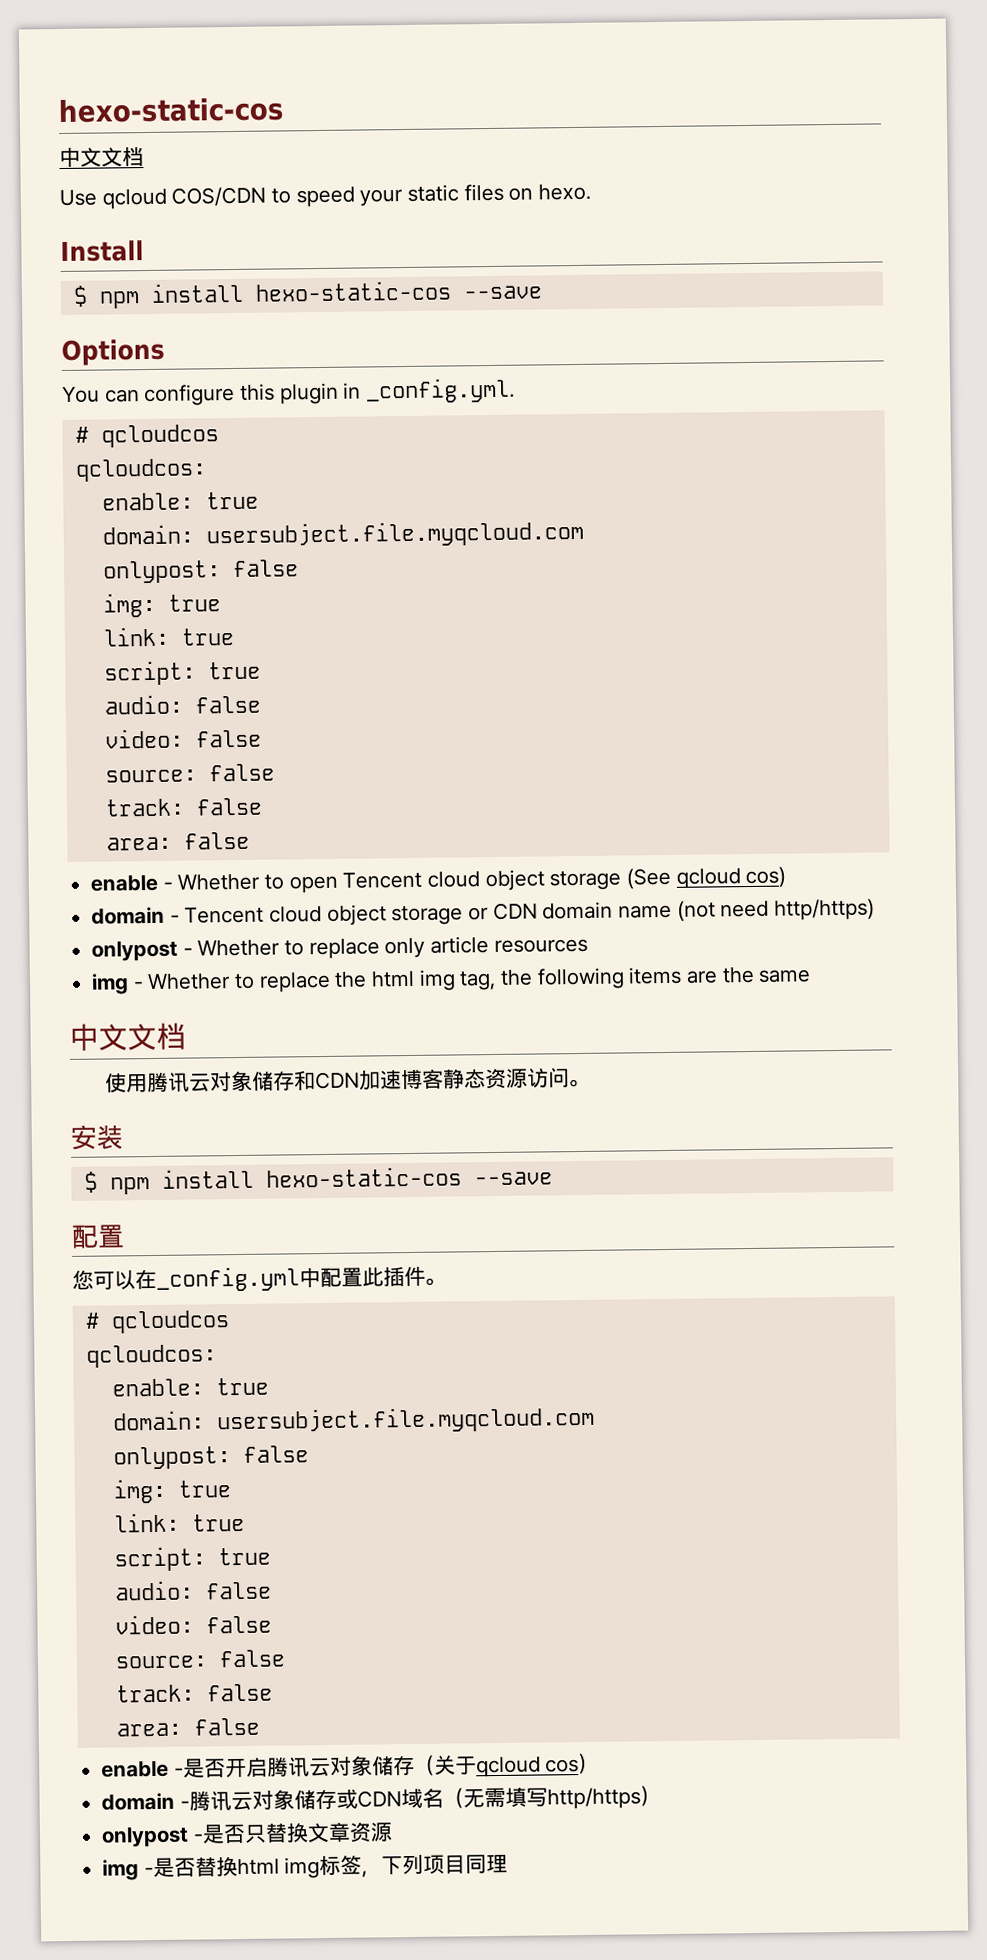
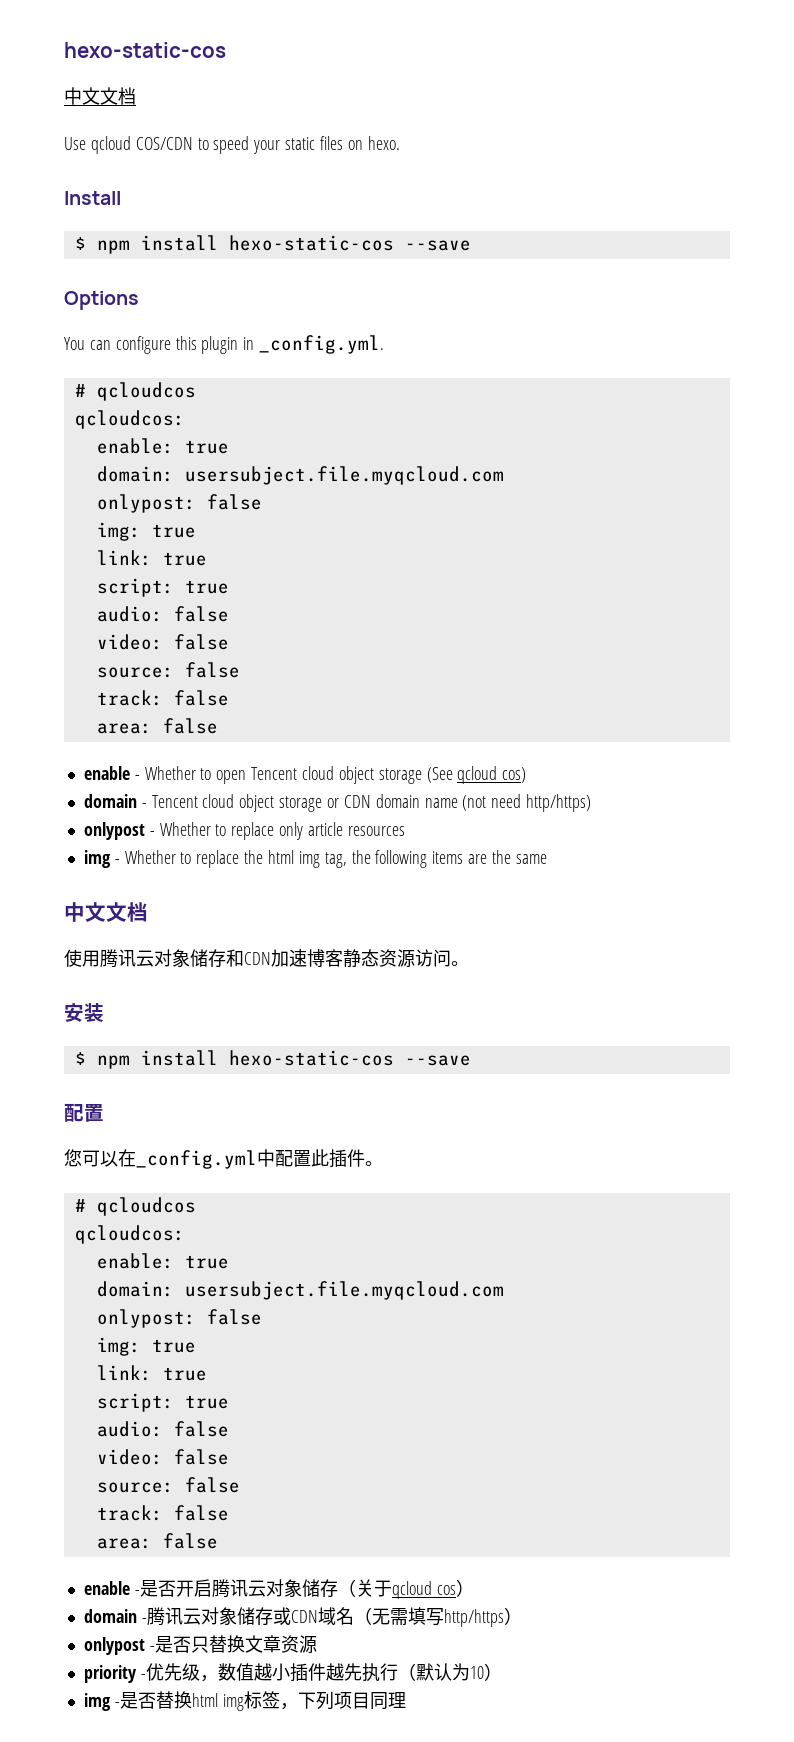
(393, 1832) none -> [83,1663,502,1683] // priority -优先级，数值越小插件越先执行（默认为10）

